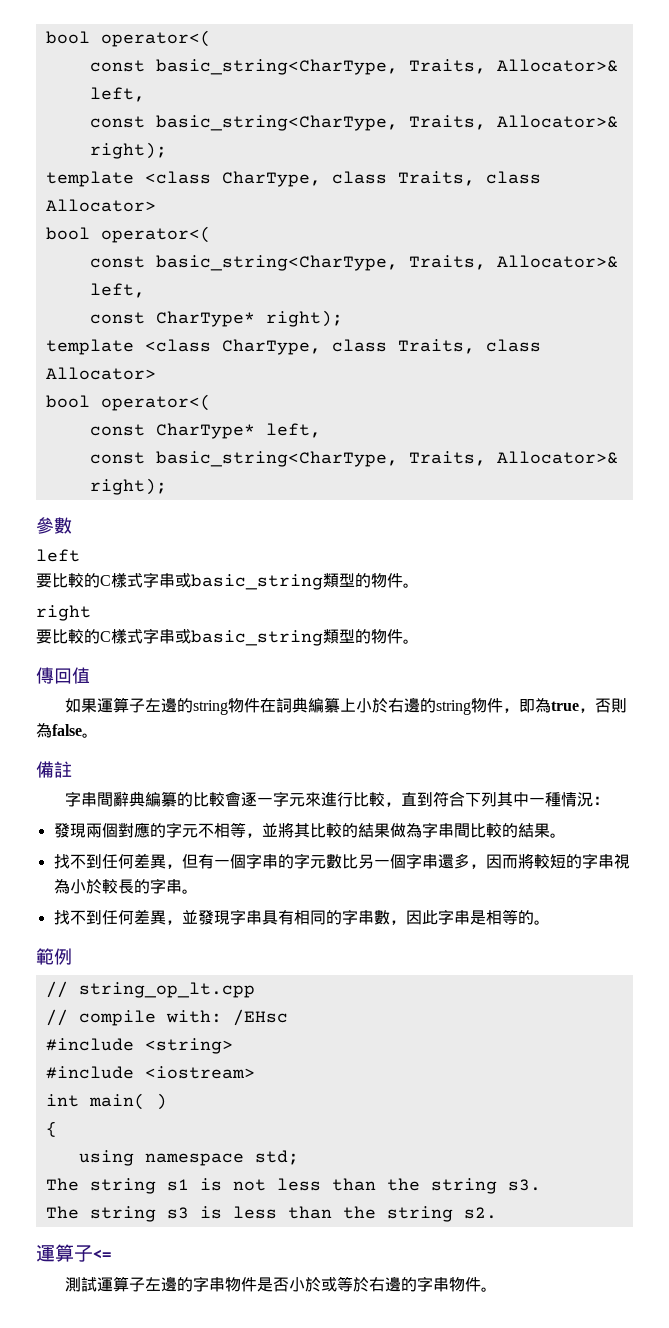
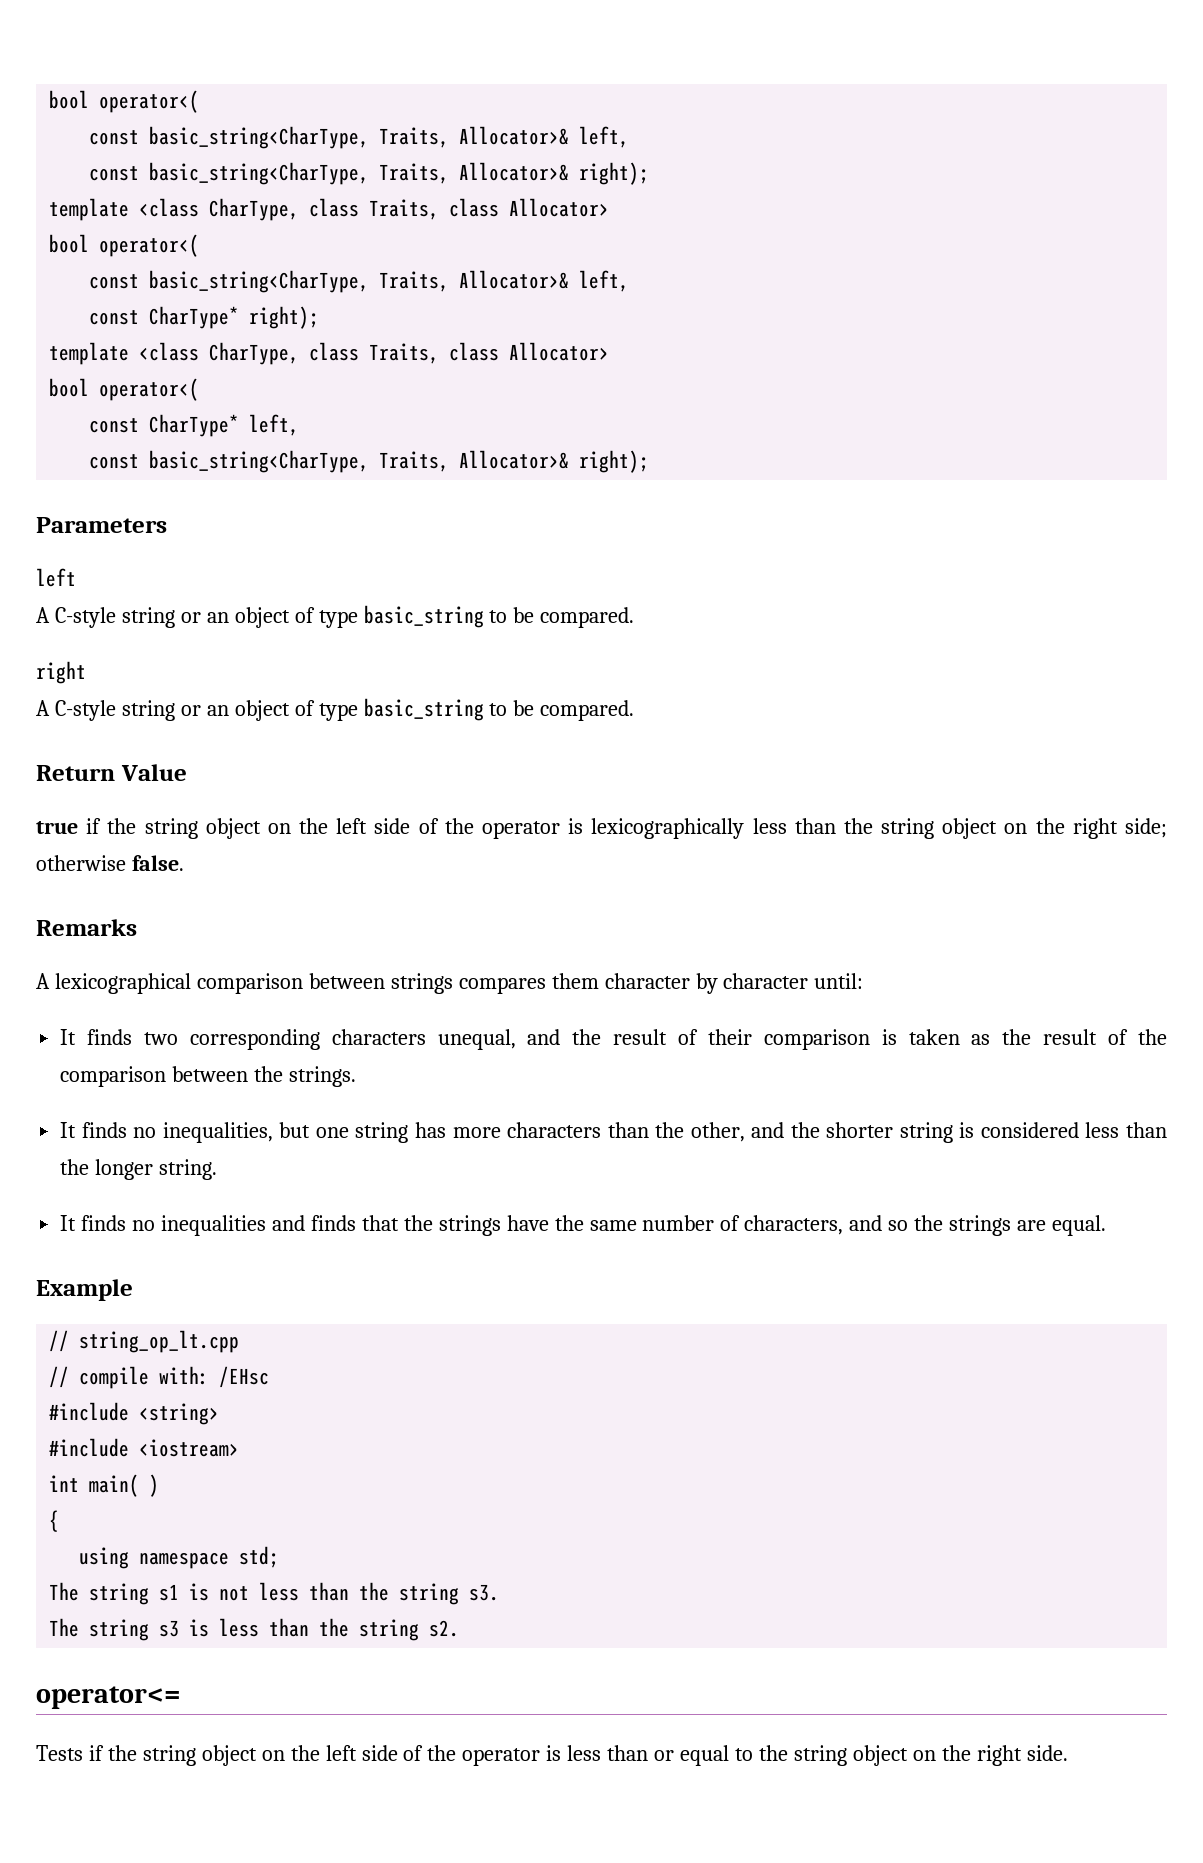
[36,517,72,534] 參數 -> [36,517,167,533] Parameters
[36,572,419,590] [36,605,91,621] [36,628,419,646] [36,667,90,684] [65,697,628,715] [36,723,98,738] [36,761,72,778] [65,791,610,807] [53,822,566,838] [53,853,630,869] [53,878,198,894] [53,909,550,925] [36,948,72,965] 要比較的C樣式字串或basic_string類型的物件。 // right // 要比較的C樣式字串或basic_string類型的物件。 // 傳回值 // 如果運算子左邊的string物件在詞典編纂上小於右邊的string物件，即為true，否則為false。 // 備註 // 字串間辭典編纂的比較會逐一字元來進行比較，直到符合下列其中一種情況： // 發現兩個對應的字元不相等，並將其比較的結果做為字串間比較的結果。 // 找不到任何差異，但有一個字串的字元數比另一個字串還多，因而將較短的字串視為小於較長的字串。 // 找不到任何差異，並發現字串具有相同的字串數，因此字串是相等的。 // 範例 -> [36,605,635,628] [36,661,86,684] [36,698,635,721] [36,764,187,781] [36,818,1167,839] [36,855,184,871] [36,919,137,936] [36,973,864,994] [60,1029,1167,1050] [60,1066,357,1087] [60,1122,1167,1143] [60,1159,218,1180] [60,1215,1107,1236] [36,1279,133,1301] A C-style string or an object of type basic_string to be compared. // right // A C-style string or an object of type basic_string to be compared. // Return Value // true if the string object on the left side of the operator is lexicographically less than the string object on the right side; otherwise false. // Remarks // A lexicographical comparison between strings compares them character by character until: // It finds two corresponding characters unequal, and the result of their comparison is taken as the result of the comparison between the strings. // It finds no inequalities, but one string has more characters than the other, and the shorter string is considered less than the longer string. // It finds no inequalities and finds that the strings have the same number of characters, and so the strings are equal. // Example
[36,1244,111,1262] [65,1276,498,1292] 運算子<= // 測試運算子左邊的字串物件是否小於或等於右邊的字串物件。 -> [36,1686,181,1709] [36,1745,1068,1766] operator<= // Tests if the string object on the left side of the operator is less than or equal to the string object on the right side.

